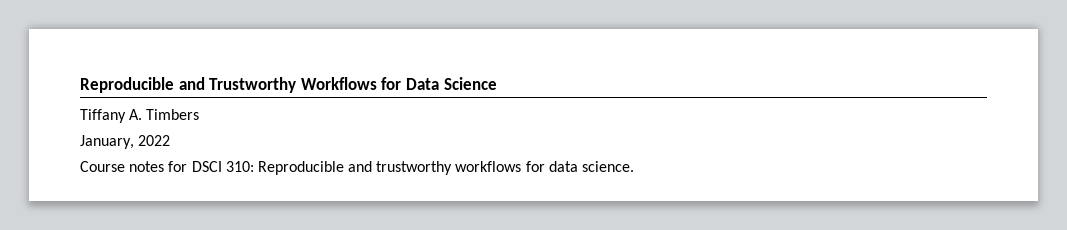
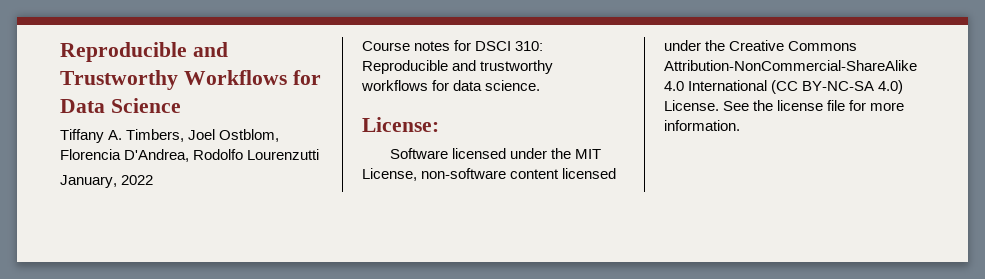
[146,109,200,120] Timbers -> [126,129,280,142] [60,149,320,162] Timbers, Joel Ostblom, Florencia D'Andrea, Rodolfo Lourenzutti
(635, 166) none -> [362,117,439,132] [390,148,602,159] [362,168,617,181] [664,40,858,51] [664,60,917,71] [664,80,904,94] [664,100,905,111] [664,120,740,131] // License: // Software licensed under the MIT License, non-software content licensed under the Creative Commons Attribution-NonCommercial-ShareAlike 4.0 International (CC BY-NC-SA 4.0) License. See the license file for more information.

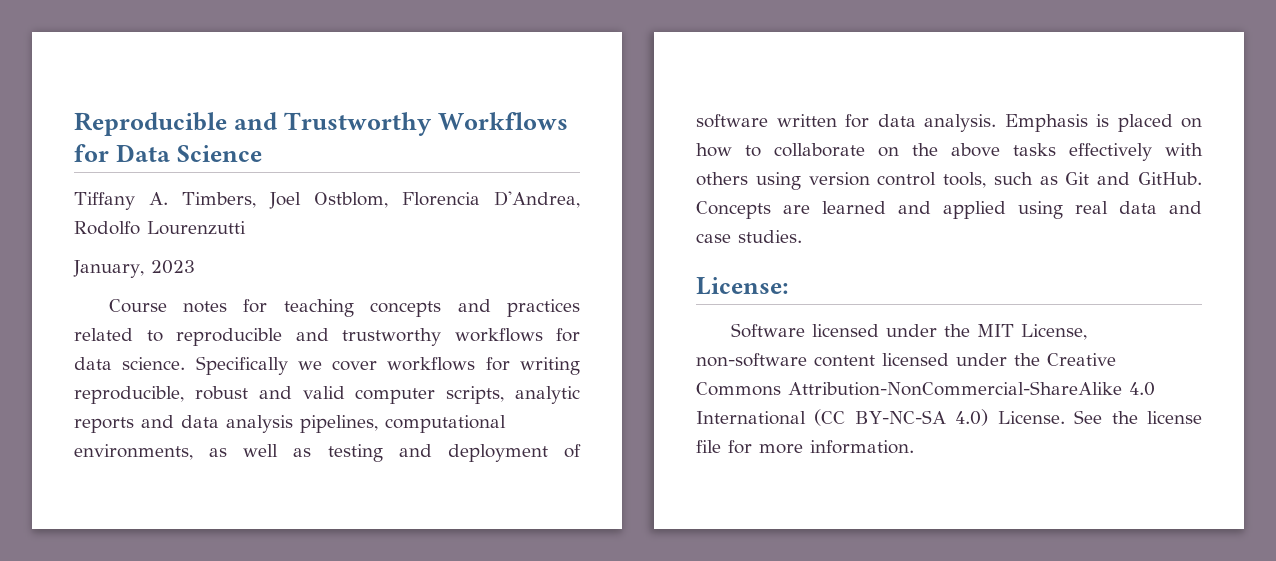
[121,175,154,185] 2022 -> [150,260,195,274] 2023
[475,41,544,51] [362,60,448,74] DSCI 310: Reproducible -> [283,299,580,317] [74,328,282,346] teaching concepts and practices related to reproducible
(541, 85) none -> [195,356,580,375] [74,386,580,404] [74,415,506,433] [74,444,581,462] [696,114,1202,132] [696,143,1203,161] [696,172,1202,190] [696,201,1202,219] [696,230,802,243] Specifically we cover workflows for writing reproducible, robust and valid computer scripts, analytic reports and data analysis pipelines, computational environments, as well as testing and deployment of software written for data analysis. Emphasis is placed on how to collaborate on the above tasks effectively with others using version control tools, such as Git and GitHub. Concepts are learned and applied using real data and case studies.

